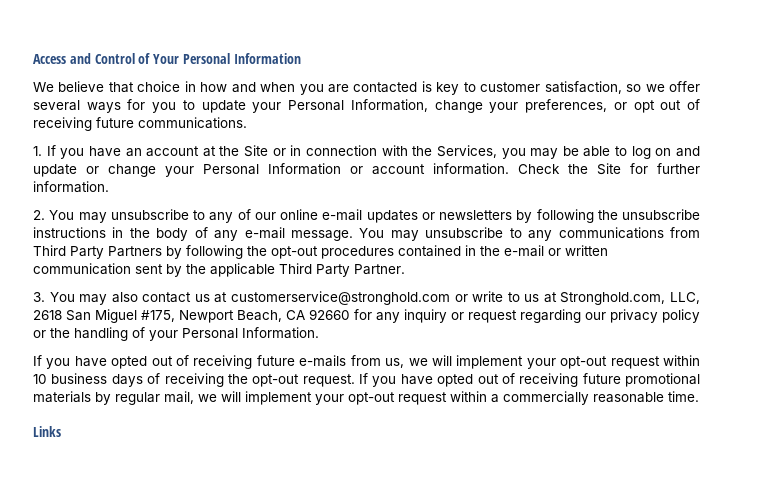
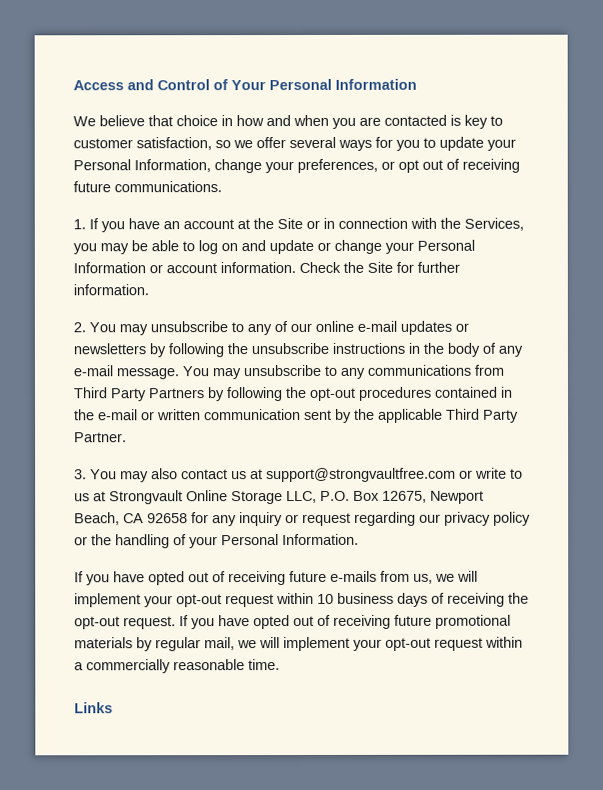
[231,291,450,305] customerservice@stronghold.com -> [266,467,456,483] support@strongvaultfree.com
[560,292,700,305] [33,309,175,323] Stronghold.com, LLC, 2618 San Miguel #175, -> [109,490,427,505] Strongvault Online Storage LLC, P.O. Box 12675,
[309,309,350,320] 92660 -> [147,513,188,524] 92658

